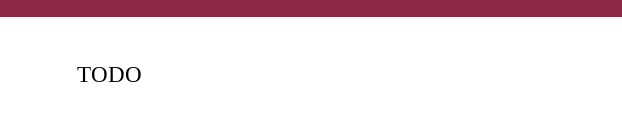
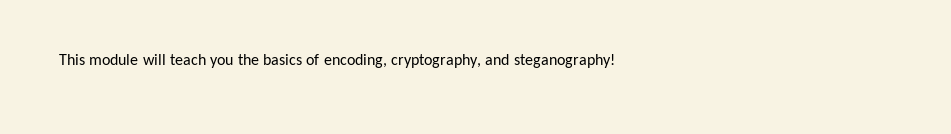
[77,67,142,82] TODO -> [59,54,615,68] This module will teach you the basics of encoding, cryptography, and steganography!

